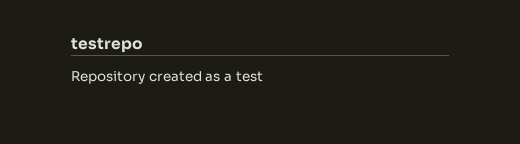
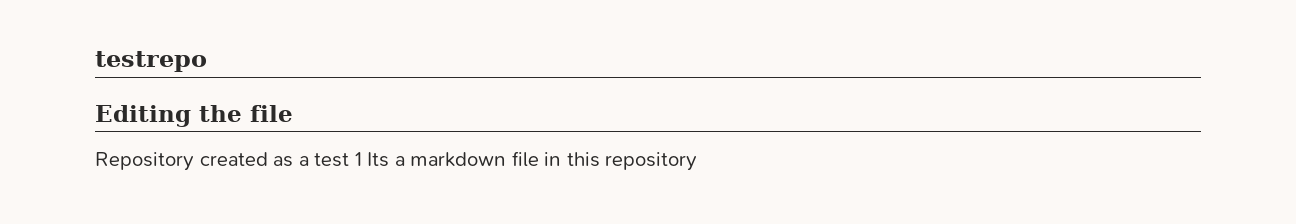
(143, 45) none -> [95,105,293,127] // Editing the file
(263, 76) none -> [354,151,698,171] 1 Its a markdown file in this repository

